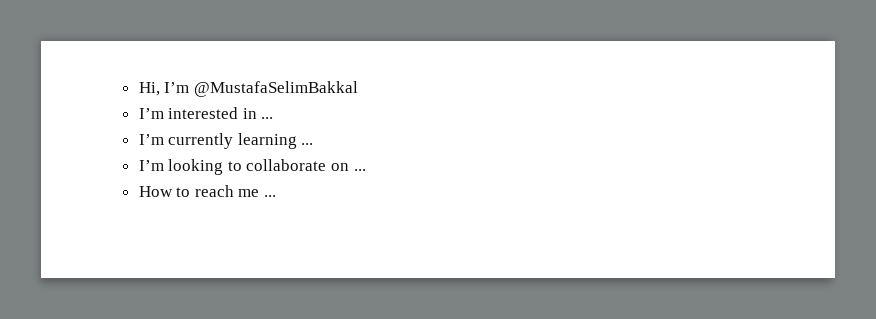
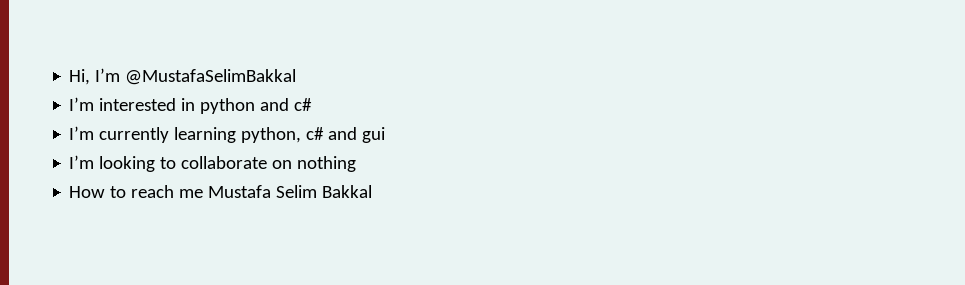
[261,117,274,119] ... -> [200,98,313,114] python and c#
[301,143,314,145] ... -> [241,127,386,143] python, c# and gui
[353,169,366,171] ... -> [297,156,357,172] nothing
[264,195,277,197] ... -> [208,185,373,198] Mustafa Selim Bakkal

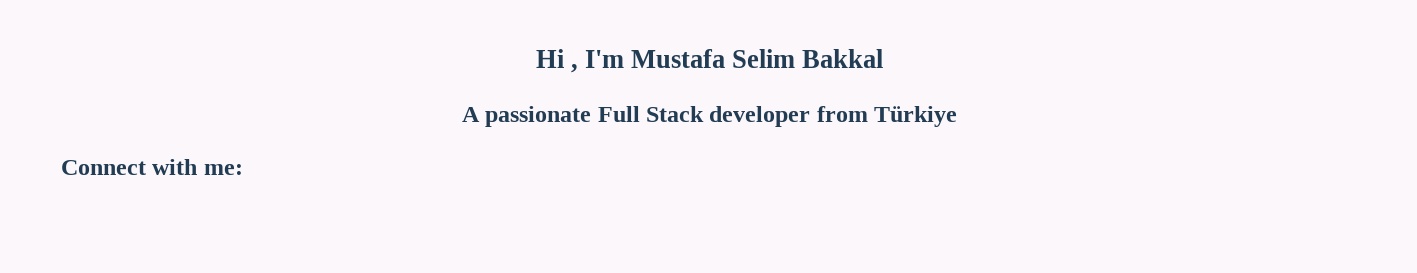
[69,68,297,85] [69,97,313,114] [69,126,386,143] [69,155,357,172] [69,185,373,198] Hi, I’m @MustafaSelimBakkal // I’m interested in python and c# // I’m currently learning python, c# and gui // I’m looking to collaborate on nothing // How to reach me Mustafa Selim Bakkal -> [535,49,884,73] [461,106,958,127] [61,159,243,175] Hi , I'm Mustafa Selim Bakkal // A passionate Full Stack developer from Türkiye // Connect with me:

